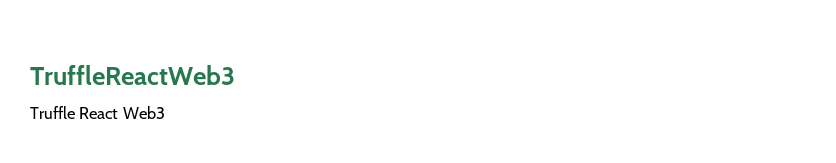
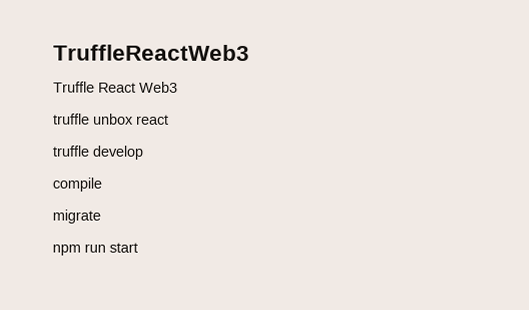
(165, 112) none -> [53,113,169,125] [52,145,144,160] [52,177,102,192] [52,209,101,224] [52,242,138,256] // truffle unbox react // truffle develop // compile // migrate // npm run start

